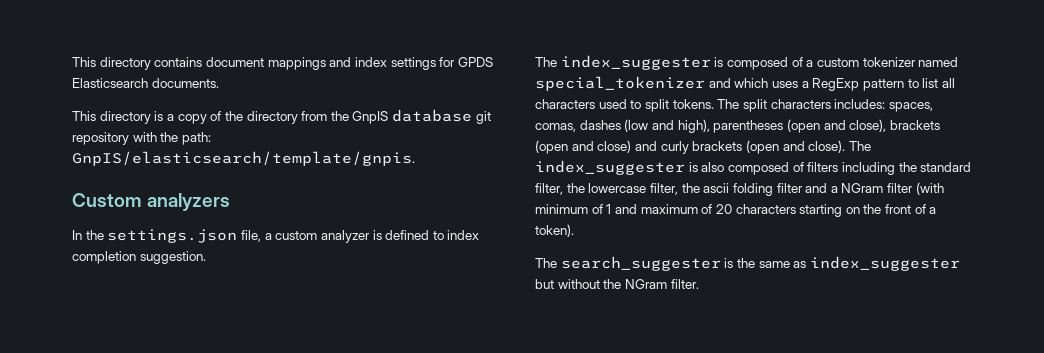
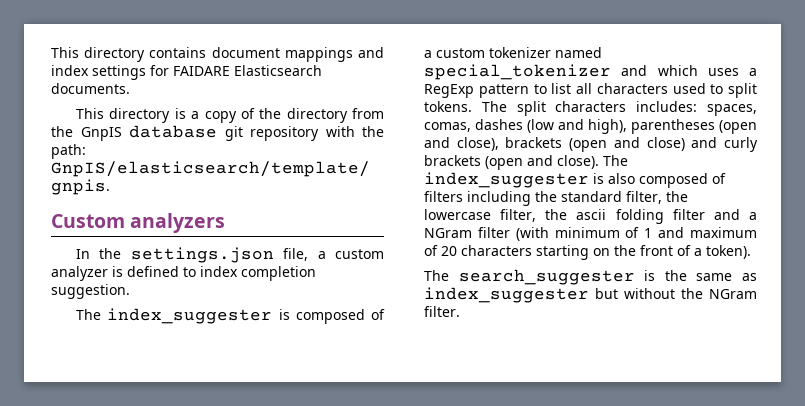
[457,57,493,67] GPDS -> [173,66,230,76] FAIDARE

